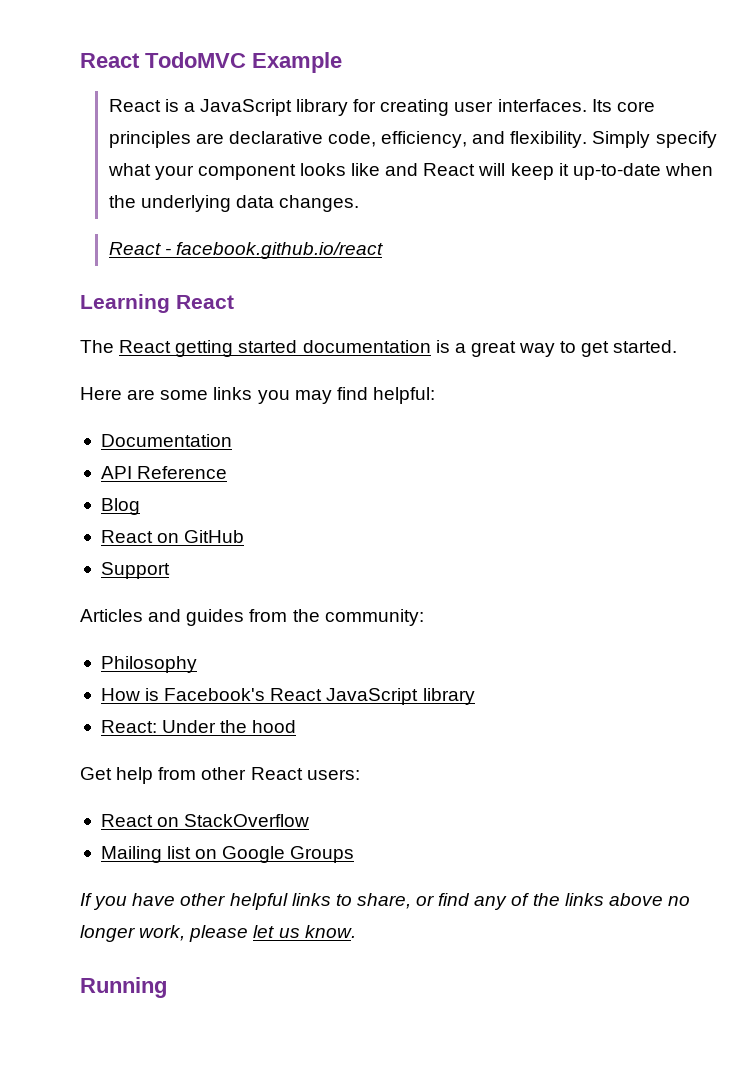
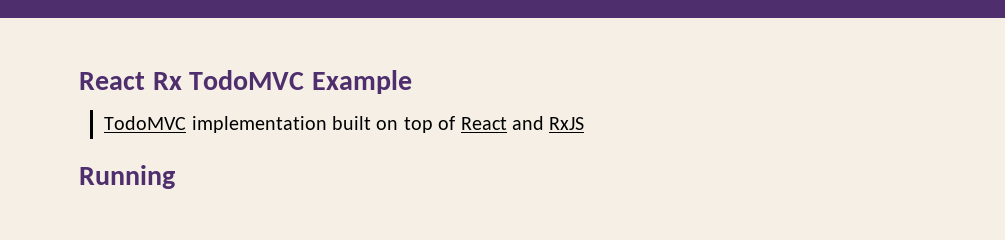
[80,53,140,68] React -> [79,72,182,90] React Rx
[108,99,655,116] [108,131,717,148] [107,163,713,180] [108,195,359,212] [108,242,383,259] [80,294,234,313] [80,340,678,357] [80,387,435,404] [100,434,232,447] [100,466,228,479] [100,498,140,515] [100,530,245,543] [100,562,170,579] [80,609,424,626] [100,656,197,673] [100,688,475,705] [100,720,297,733] [80,767,360,784] [100,814,310,827] [100,846,355,863] [80,893,690,910] [80,925,356,942] React is a JavaScript library for creating user interfaces. Its core principles are declarative code, efficiency, and flexibility. Simply specify what your component looks like and React will keep it up-to-date when the underlying data changes. // React - facebook.github.io/react // Learning React // The React getting started documentation is a great way to get started. // Here are some links you may find helpful: // Documentation // API Reference // Blog // React on GitHub // Support // Articles and guides from the community: // Philosophy // How is Facebook's React JavaScript library // React: Under the hood // Get help from other React users: // React on StackOverflow // Mailing list on Google Groups // If you have other helpful links to share, or find any of the links above no longer work, please let us know. -> [104,116,585,133] TodoMVC implementation built on top of React and RxJS

